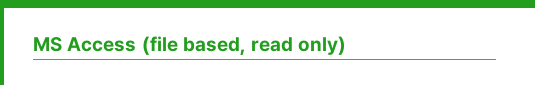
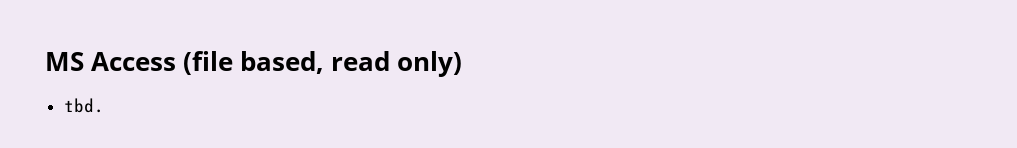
(347, 45) none -> [63,98,104,113] // tbd.

